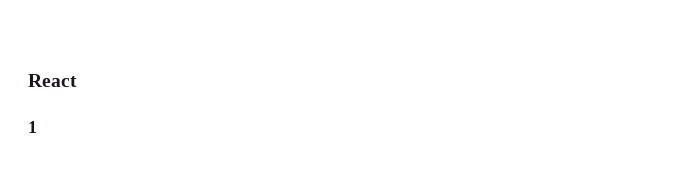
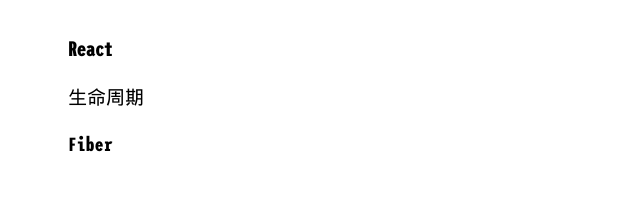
[28,121,37,133] 1 -> [68,88,144,106] [68,135,113,152] 生命周期 // Fiber

